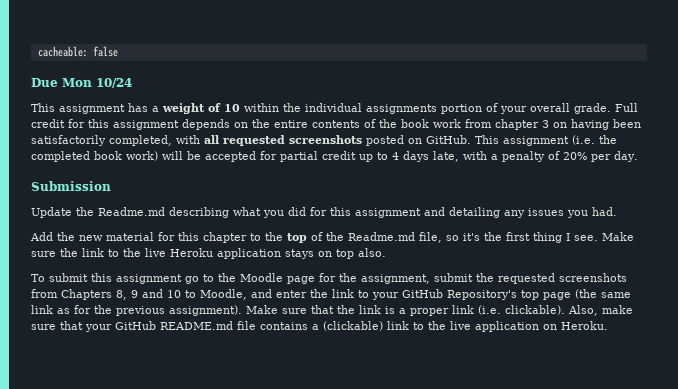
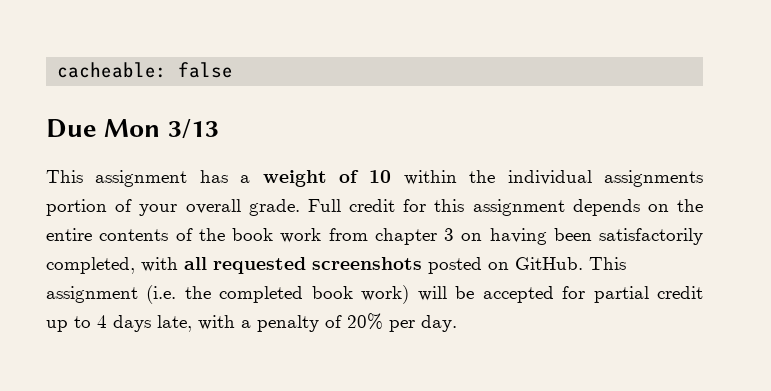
[96,78,132,88] 10/24 -> [167,119,219,139] 3/13
[31,181,111,191] [31,207,617,218] [30,232,634,243] [31,248,386,259] [31,273,627,284] [31,289,631,300] [31,305,633,316] [31,321,608,332] // Submission // Update the Readme.md describing what you did for this assignment and detailing any issues you had. // Add the new material for this chapter to the top of the Readme.md file, so it's the first thing I see. Make sure the link to the live Heroku application stays on top also. // To submit this assignment go to the Moodle page for the assignment, submit the requested screenshots from Chapters 8, 9 and 10 to Moodle, and enter the link to your GitHub Repository's top page (the same link as for the previous assignment). Make sure that the link is a proper link (i.e. clickable). Also, make sure that your GitHub README.md file contains a (clickable) link to the live application on Heroku. -> (457, 323) none

